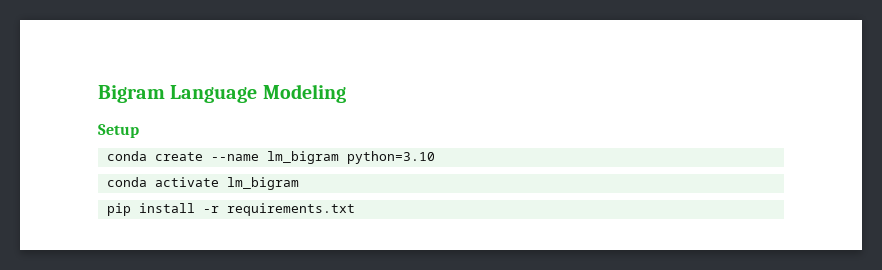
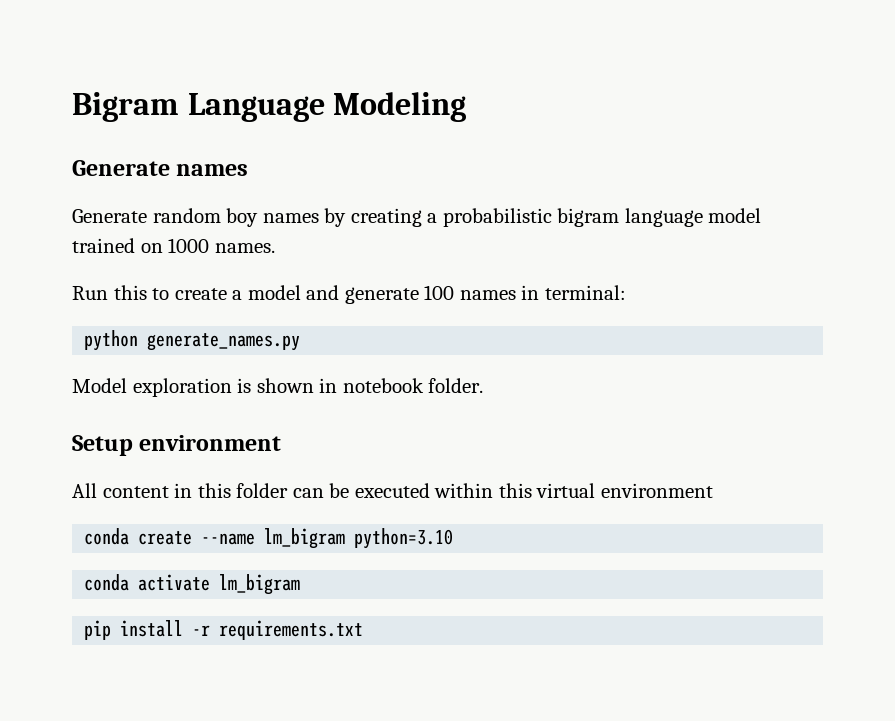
[98,124,139,138] Setup -> [72,160,249,176] [72,208,762,227] [72,238,275,253] [72,285,626,304] [84,330,301,351] [72,378,484,397] [72,435,282,456] [72,483,713,498] Generate names // Generate random boy names by creating a probabilistic bigram language model trained on 1000 names. // Run this to create a model and generate 100 names in terminal: // python generate_names.py // Model exploration is shown in notebook folder. // Setup environment // All content in this folder can be executed within this virtual environment

